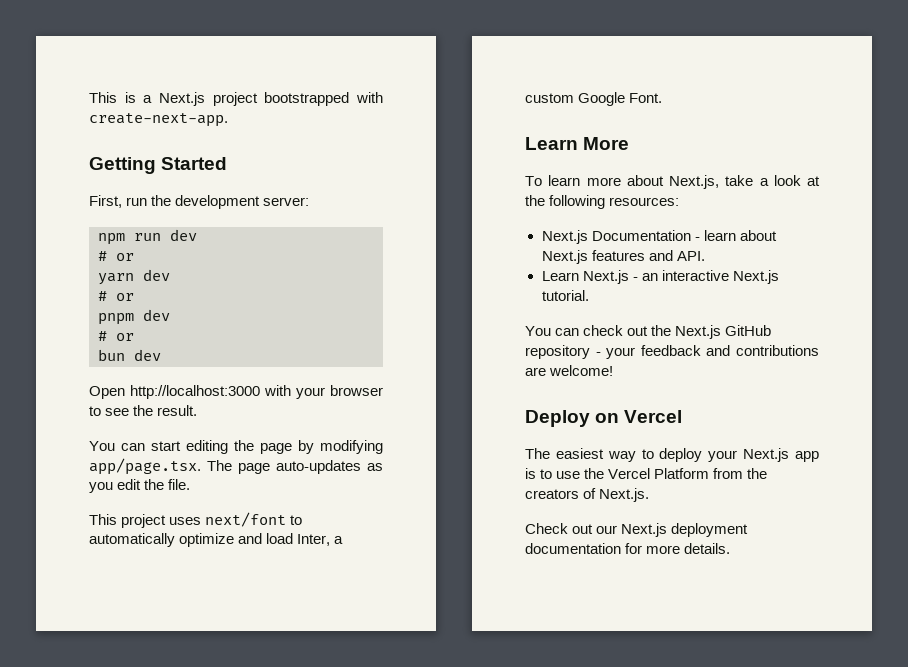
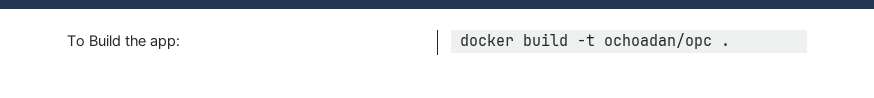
[89,92,384,106] [89,113,228,127] [89,157,228,174] [89,195,310,209] [98,229,197,245] [98,251,134,261] [98,269,170,285] [98,291,134,301] [98,309,170,325] [98,331,134,341] [98,349,161,361] [89,385,383,399] [89,405,198,416] [89,440,383,454] [89,458,383,475] [89,479,191,493] [89,512,303,528] [89,533,344,547] [525,92,663,106] [525,137,630,150] [525,175,820,189] [525,195,680,209] [541,230,777,244] [541,250,705,264] [541,270,779,284] [541,290,589,301] [525,325,772,339] [525,345,819,359] [525,365,614,376] [525,410,683,427] [525,448,819,462] [525,468,768,479] [525,488,650,502] [525,523,749,537] [525,543,731,554] This is a Next.js project bootstrapped with create-next-app. // Getting Started // First, run the development server: // npm run dev // # or // yarn dev // # or // pnpm dev // # or // bun dev // Open http://localhost:3000 with your browser to see the result. // You can start editing the page by modifying app/page.tsx. The page auto-updates as you edit the file. // This project uses next/font to automatically optimize and load Inter, a custom Google Font. // Learn More // To learn more about Next.js, take a look at the following resources: // Next.js Documentation - learn about Next.js features and API. // Learn Next.js - an interactive Next.js tutorial. // You can check out the Next.js GitHub repository - your feedback and contributions are welcome! // Deploy on Vercel // The easiest way to deploy your Next.js app is to use the Vercel Platform from the creators of Next.js. // Check out our Next.js deployment documentation for more details. -> [67,35,181,49] [460,33,730,49] To Build the app: // docker build -t ochoadan/opc .

